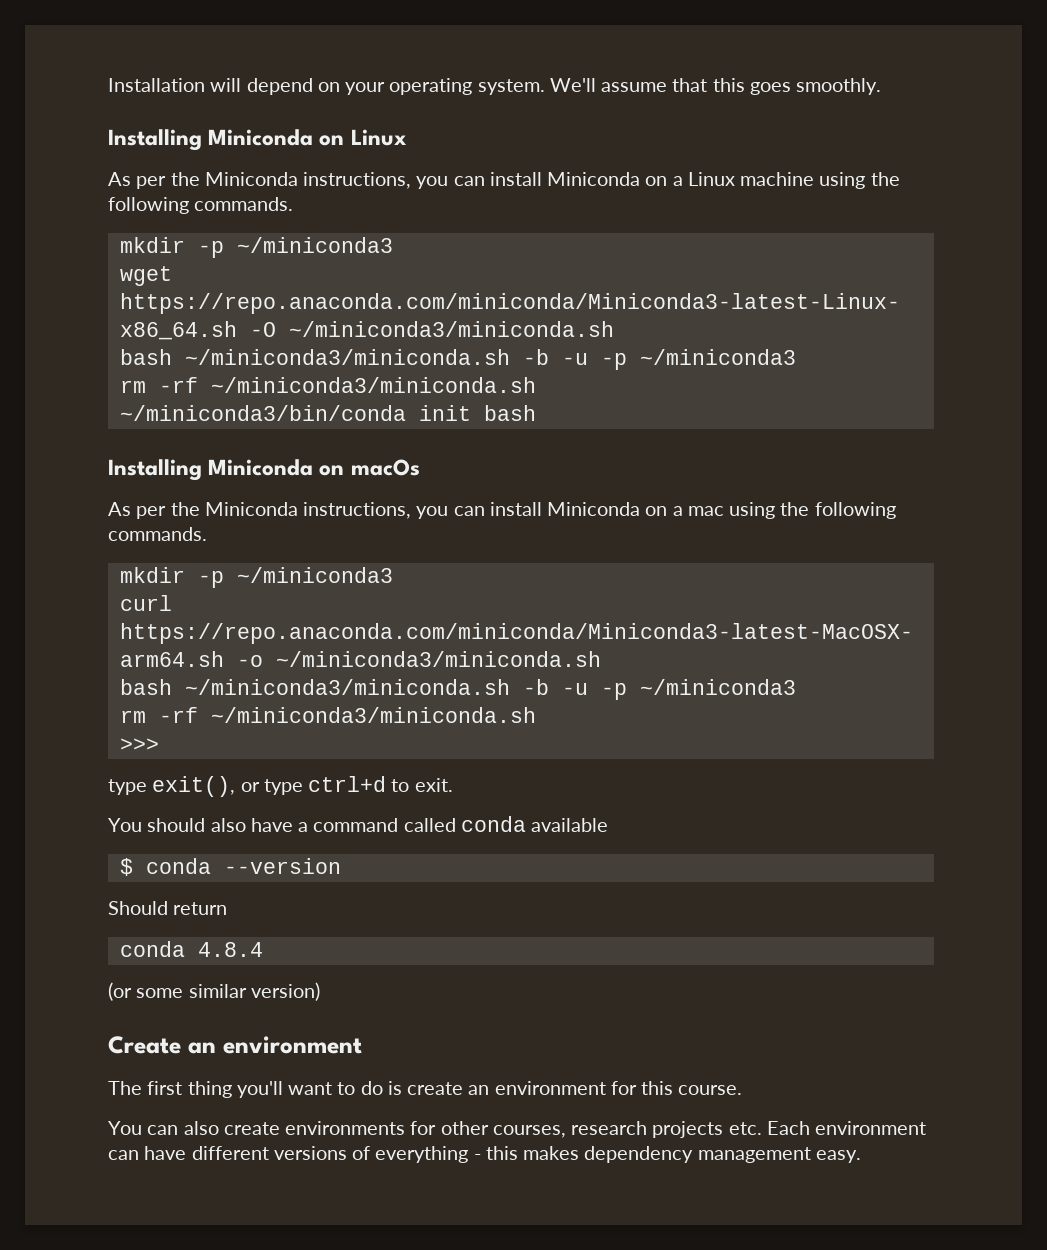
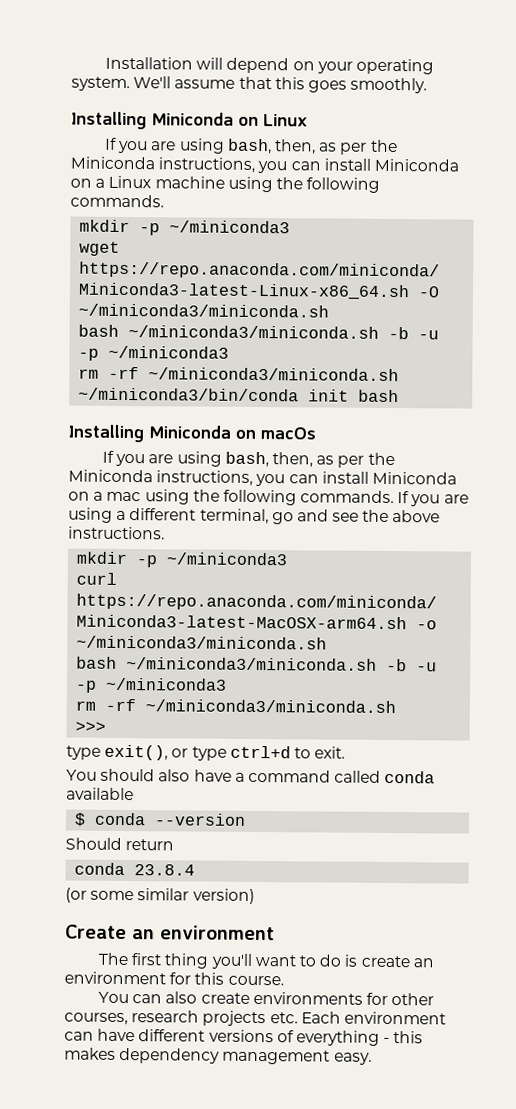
[108,172,131,186] As -> [105,137,338,155] If you are using bash, then, as
[108,502,131,516] As -> [102,450,335,468] If you are using bash, then, as
(207, 534) none -> [397,491,469,507] [68,507,441,525] [68,526,165,540] If you are using a different terminal, go and see the above instructions.
[197,942,263,957] 4.8.4 -> [134,864,196,876] 23.8.4

